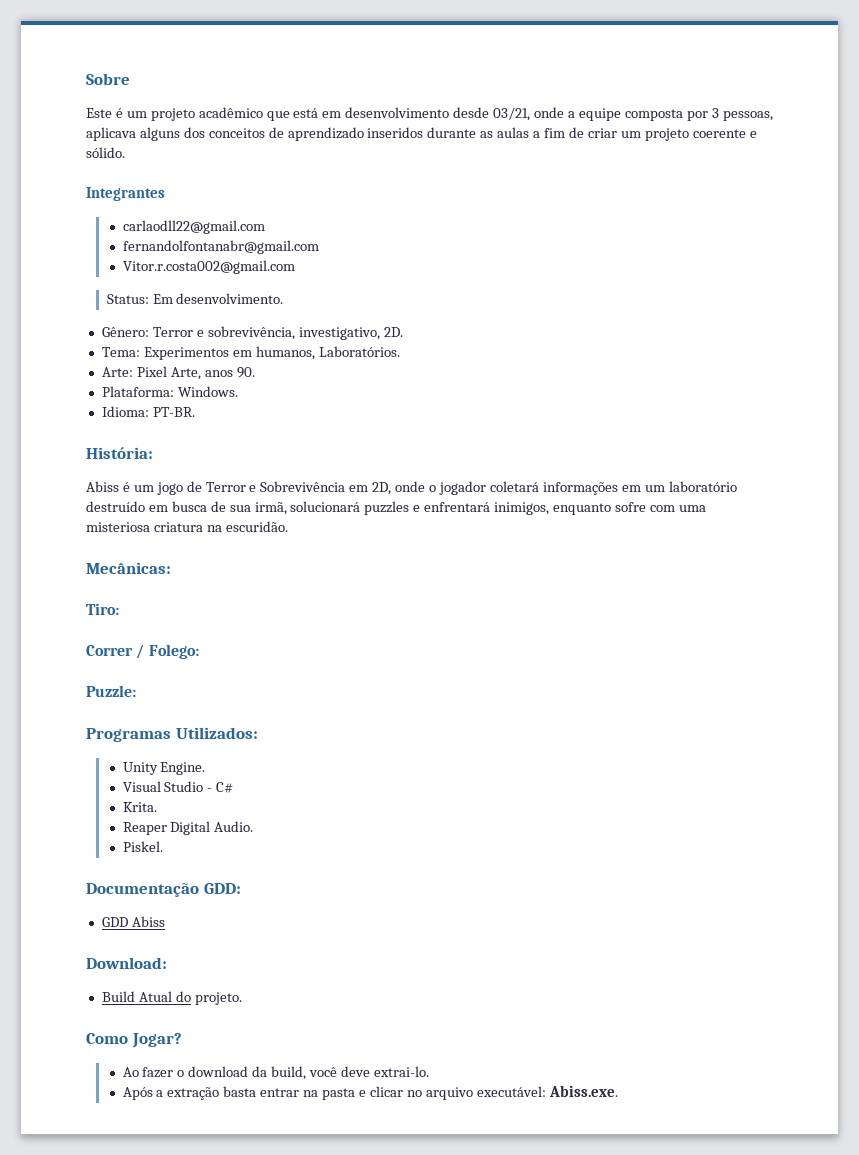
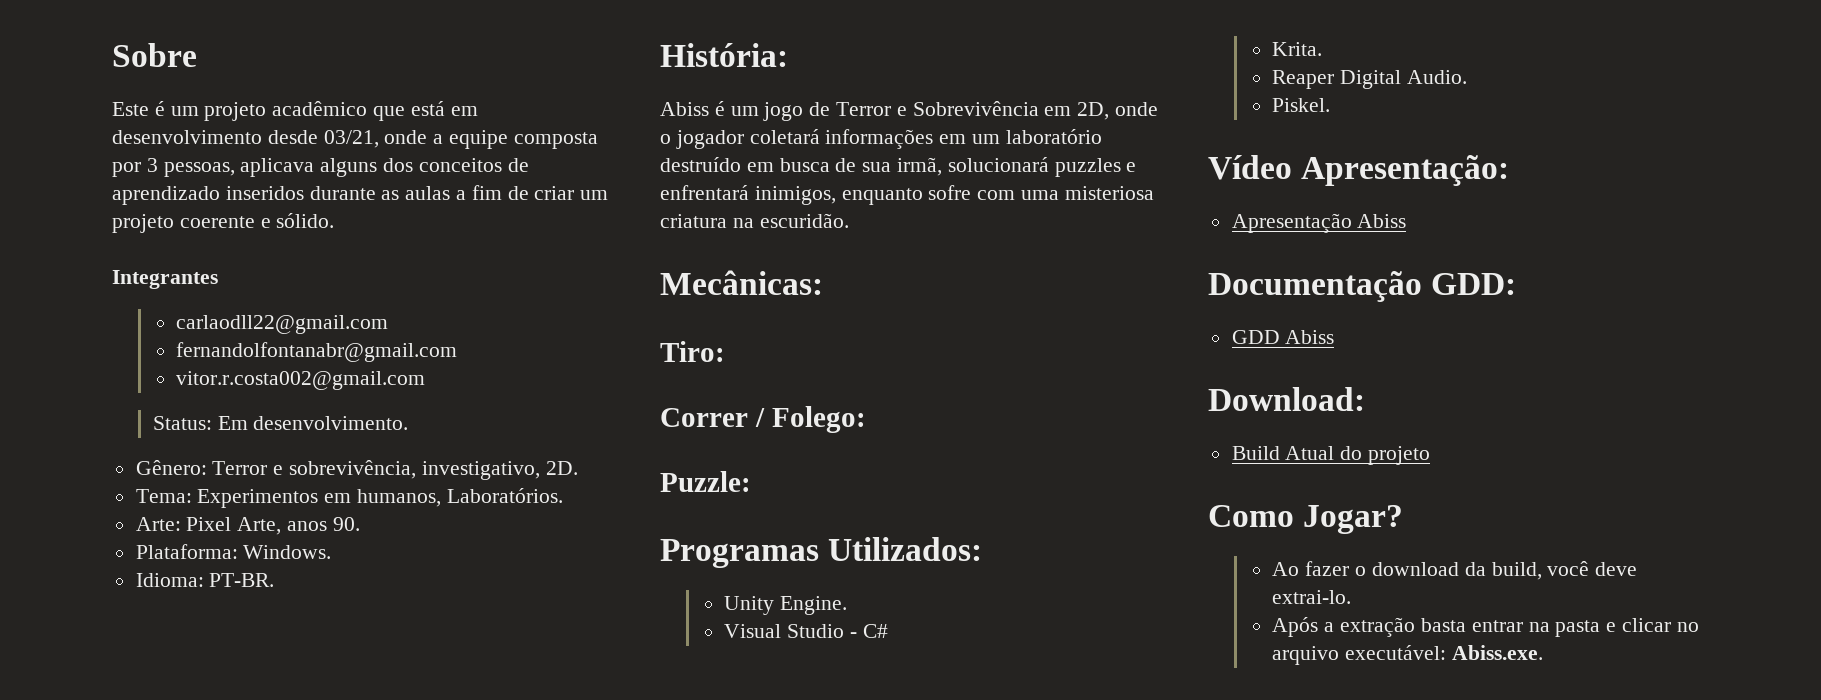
[122,260,295,274] Vitor.r.costa002@gmail.com -> [176,371,426,390] vitor.r.costa002@gmail.com
(163, 846) none -> [1208,155,1510,186] [1231,213,1407,233] // Vídeo Apresentação: // Apresentação Abiss
[194,992,242,1005] projeto. -> [1368,446,1431,465] projeto

